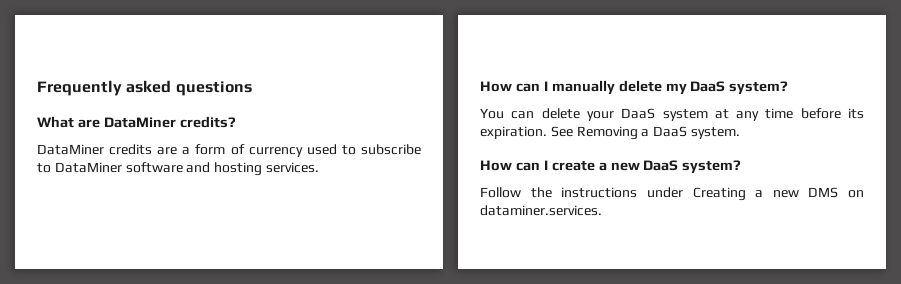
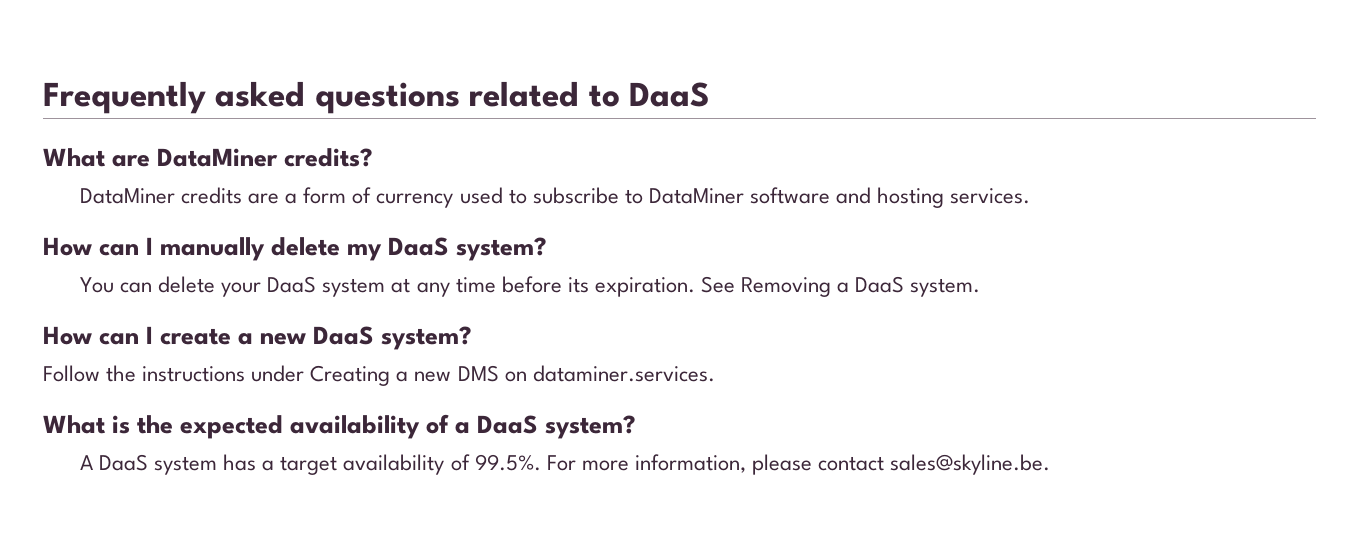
(252, 88) none -> [469,81,711,107] related to DaaS
(602, 210) none -> [43,414,637,439] [80,454,1051,475] // What is the expected availability of a DaaS system? // A DaaS system has a target availability of 99.5%. For more information, please contact sales@skyline.be.

